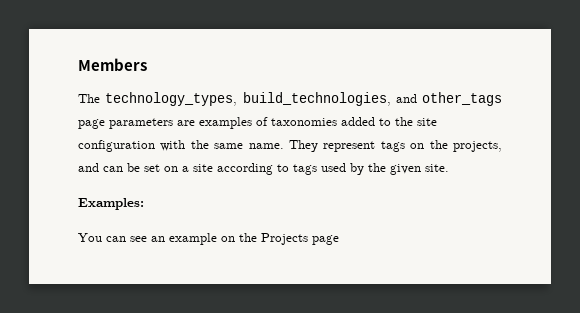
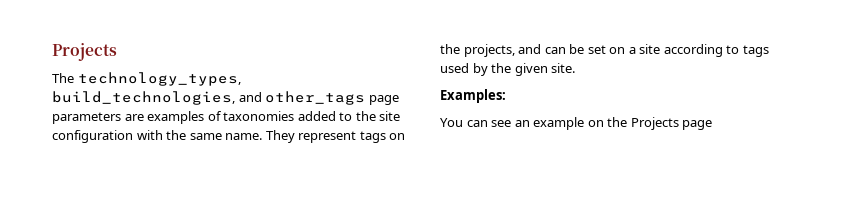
[78,58,147,71] Members -> [52,43,117,61] Projects

